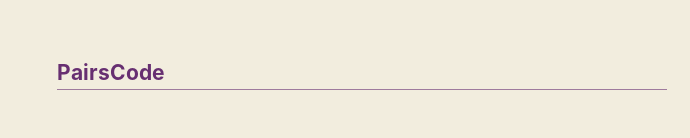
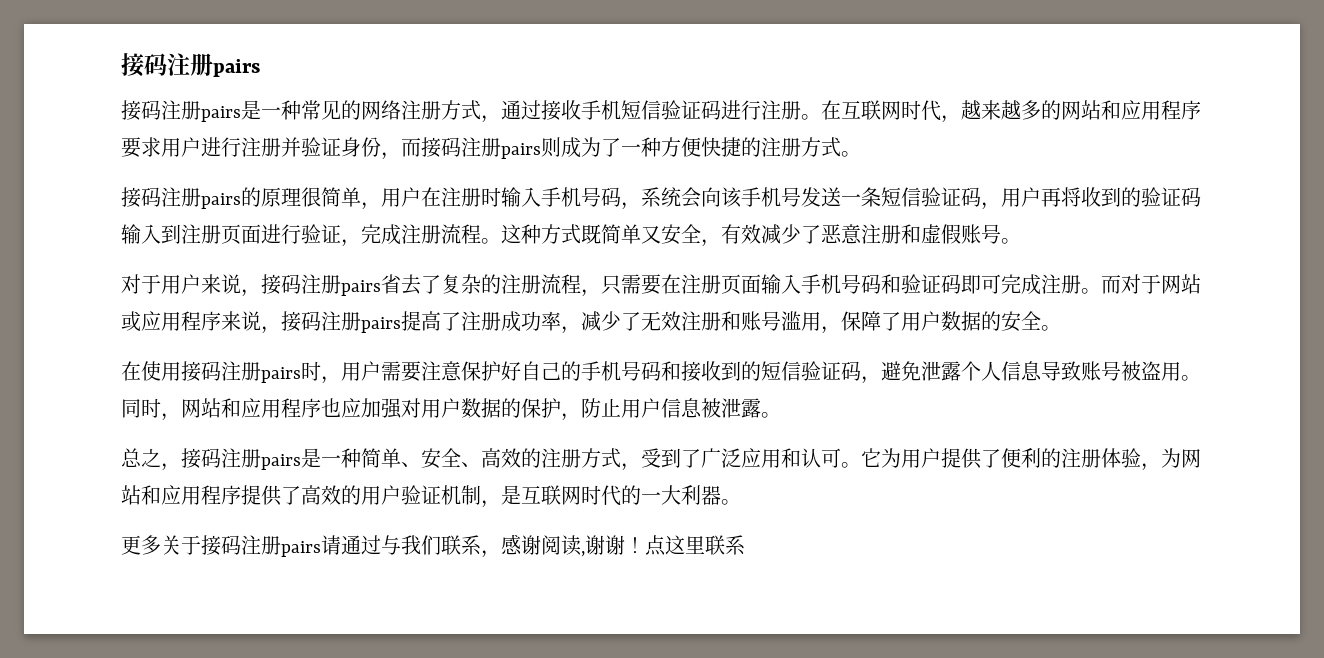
[57,63,165,80] PairsCode -> [121,53,260,77] [121,100,1201,123] [121,137,861,160] [121,187,1201,210] [121,224,1021,247] [121,274,1201,297] [121,311,1061,334] [121,361,1201,384] [121,398,781,421] [121,448,1201,471] [121,485,741,508] [121,534,745,558] 接码注册pairs // 接码注册pairs是一种常见的网络注册方式，通过接收手机短信验证码进行注册。在互联网时代，越来越多的网站和应用程序要求用户进行注册并验证身份，而接码注册pairs则成为了一种方便快捷的注册方式。 // 接码注册pairs的原理很简单，用户在注册时输入手机号码，系统会向该手机号发送一条短信验证码，用户再将收到的验证码输入到注册页面进行验证，完成注册流程。这种方式既简单又安全，有效减少了恶意注册和虚假账号。 // 对于用户来说，接码注册pairs省去了复杂的注册流程，只需要在注册页面输入手机号码和验证码即可完成注册。而对于网站或应用程序来说，接码注册pairs提高了注册成功率，减少了无效注册和账号滥用，保障了用户数据的安全。 // 在使用接码注册pairs时，用户需要注意保护好自己的手机号码和接收到的短信验证码，避免泄露个人信息导致账号被盗用。同时，网站和应用程序也应加强对用户数据的保护，防止用户信息被泄露。 // 总之，接码注册pairs是一种简单、安全、高效的注册方式，受到了广泛应用和认可。它为用户提供了便利的注册体验，为网站和应用程序提供了高效的用户验证机制，是互联网时代的一大利器。 // 更多关于接码注册pairs请通过与我们联系，感谢阅读,谢谢！点这里联系

